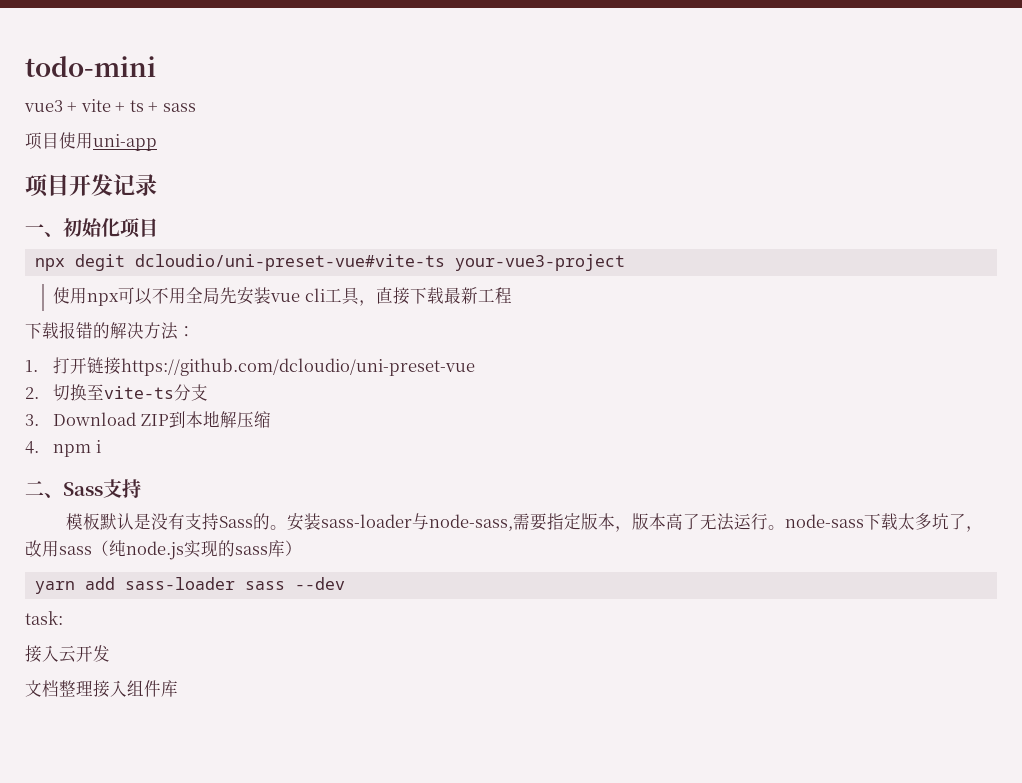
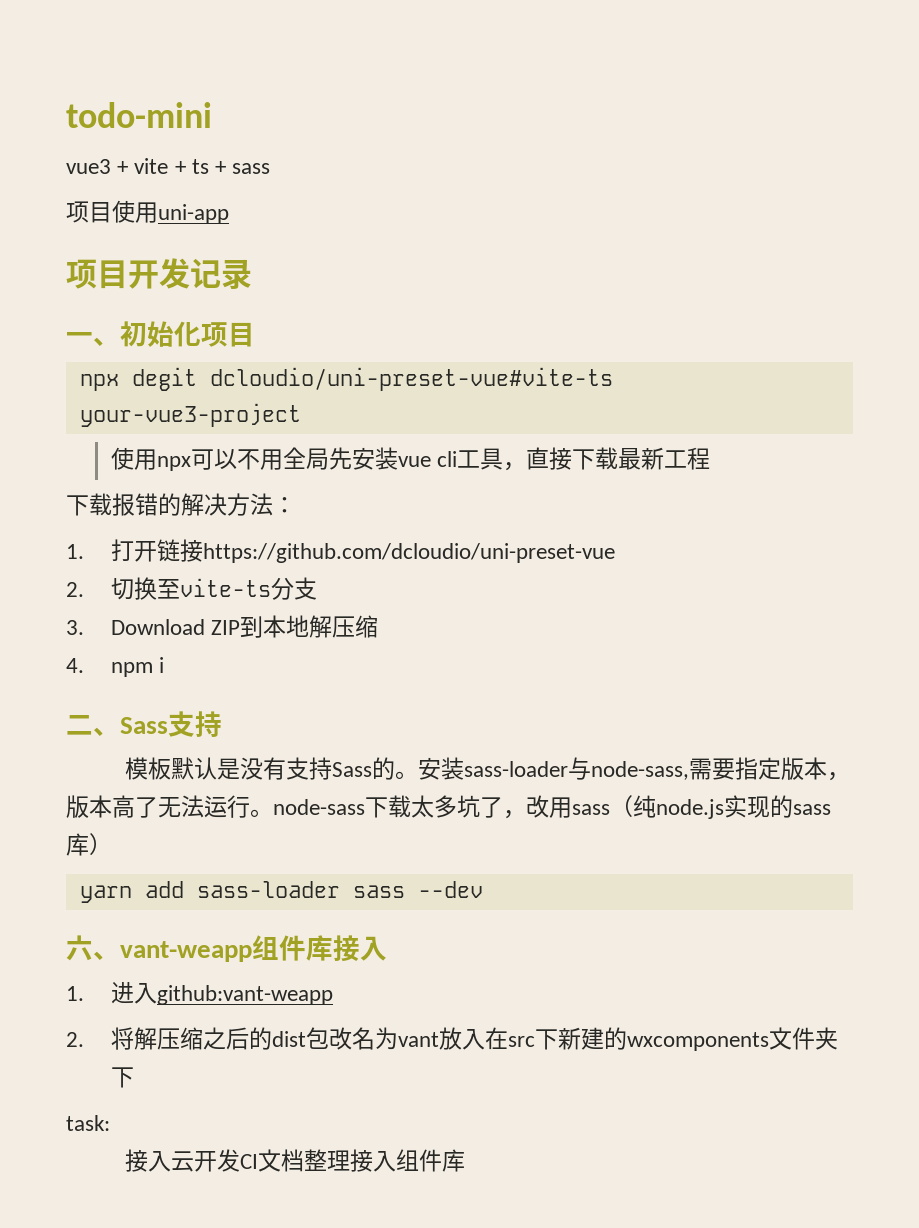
(345, 583) none -> [66,935,387,962] [66,982,333,1005] [66,1027,838,1051] [110,1067,134,1088] // 六、vant-weapp组件库接入 // 1.进入github:vant-weapp // 2.将解压缩之后的dist包改名为vant放入在src下新建的wxcomponents文件夹下
(110, 653) // -> [240,1154,259,1169] CI

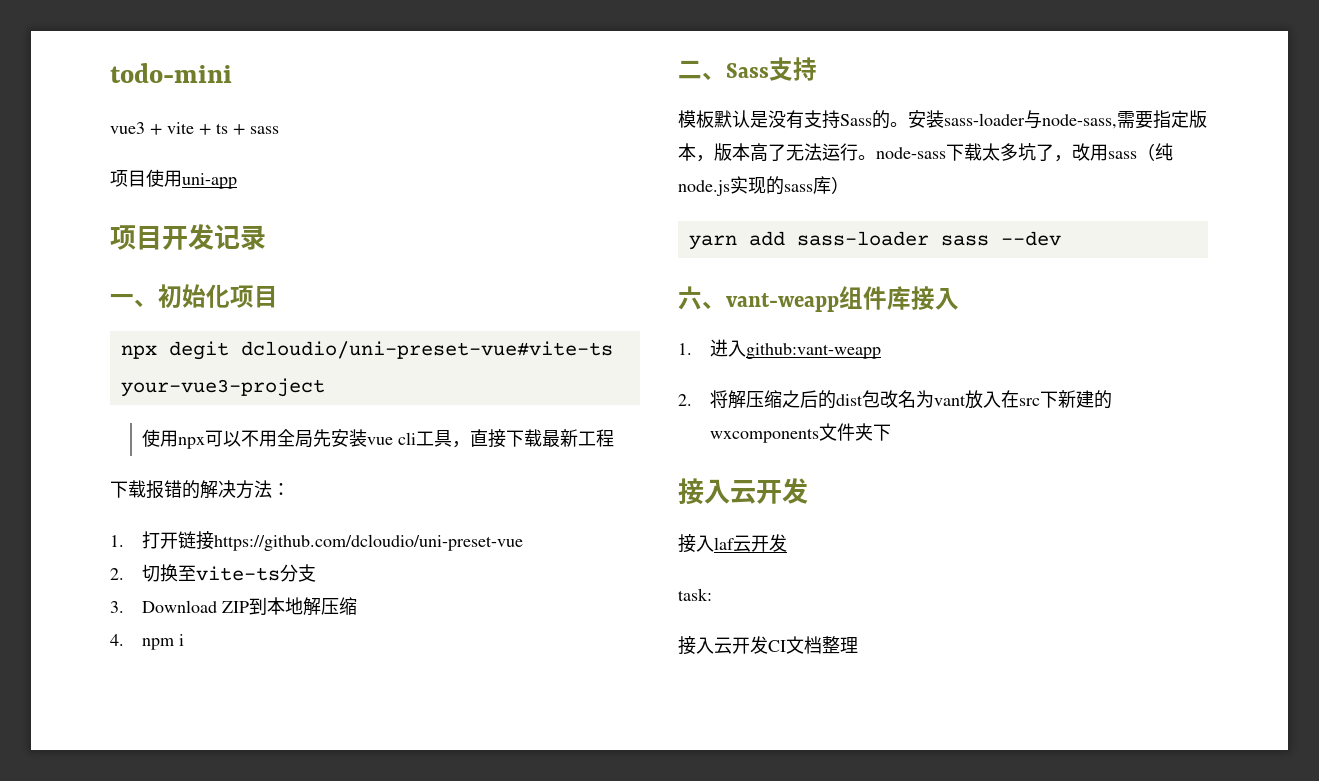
(134, 1077) none -> [678,478,808,505] [678,534,787,553] // 接入云开发 // 接入laf云开发
[350,1149,466,1172] 接入组件库 -> (858, 645) none

